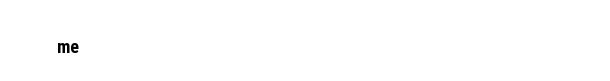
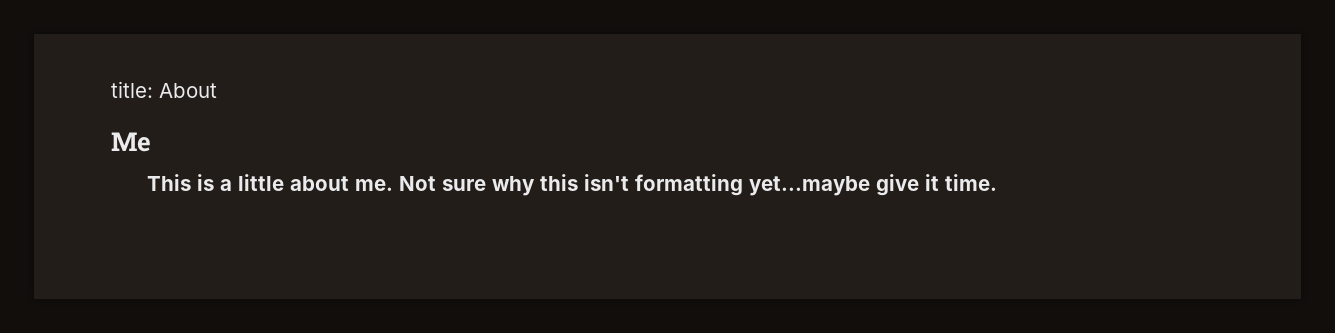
[57,43,79,53] me -> [111,81,217,98] [111,132,151,152] [146,174,997,196] title: About // Me // This is a little about me. Not sure why this isn't formatting yet...maybe give it time.

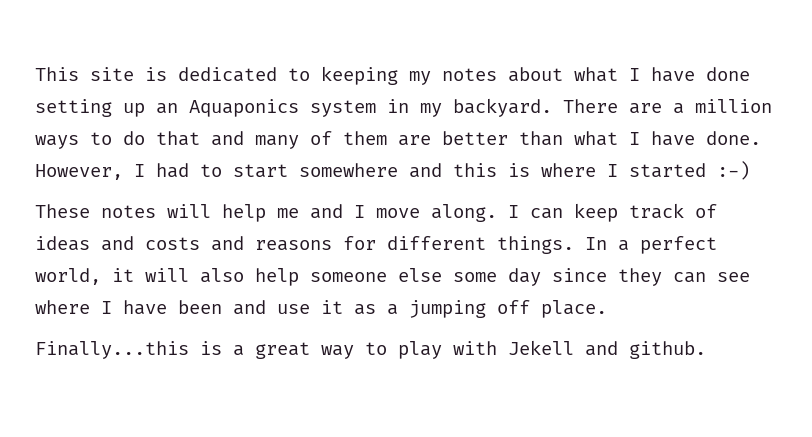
[111,81,217,98] [111,132,151,152] [146,174,997,196] title: About // Me // This is a little about me. Not sure why this isn't formatting yet...maybe give it time. -> [35,66,750,85] [35,98,772,117] [35,131,761,149] [35,161,750,180] [35,203,717,222] [35,236,717,254] [35,268,750,286] [35,300,607,318] [35,340,706,359] This site is dedicated to keeping my notes about what I have done setting up an Aquaponics system in my backyard. There are a million ways to do that and many of them are better than what I have done. However, I had to start somewhere and this is where I started :-) // These notes will help me and I move along. I can keep track of ideas and costs and reasons for different things. In a perfect world, it will also help someone else some day since they can see where I have been and use it as a jumping off place. // Finally...this is a great way to play with Jekell and github.

